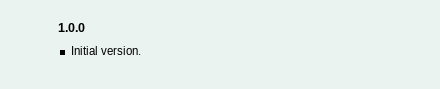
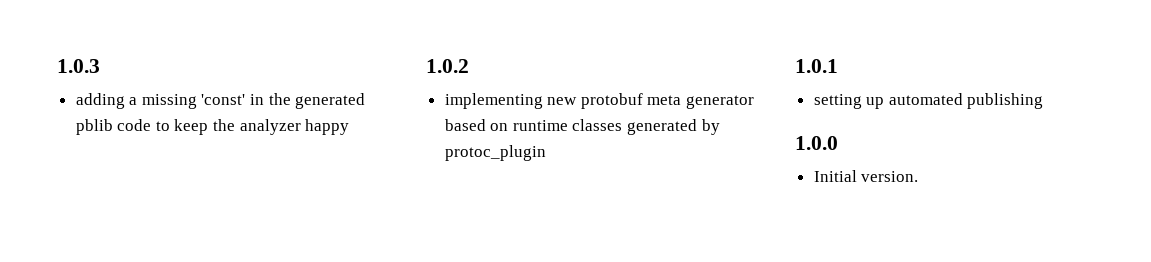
(58, 27) none -> [57,59,100,73] [75,93,366,109] [75,119,350,135] [426,59,469,73] [444,93,755,109] [444,119,720,135] [444,145,546,161] [795,59,838,73] [813,93,1044,109] 1.0.3 // adding a missing 'const' in the generated pblib code to keep the analyzer happy // 1.0.2 // implementing new protobuf meta generator based on runtime classes generated by protoc_plugin // 1.0.1 // setting up automated publishing //

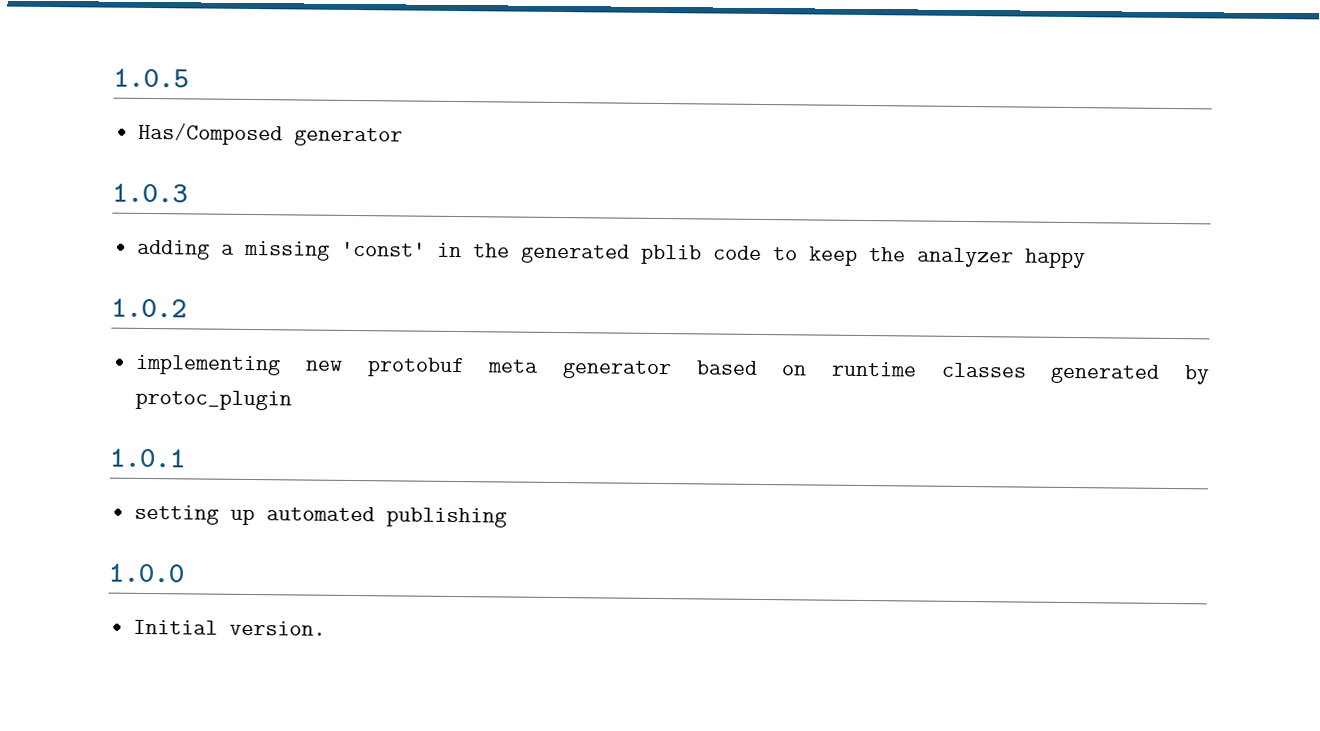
(57, 66) none -> [113,68,189,88] [138,122,404,147] 1.0.5 // Has/Composed generator //

